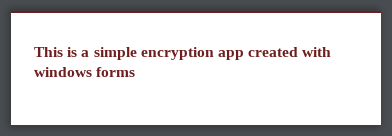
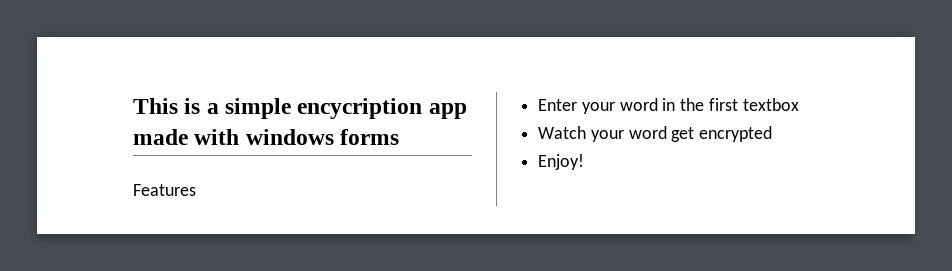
[140,47,299,60] encryption app created -> [297,98,467,119] [133,129,188,145] encycription app made
(136, 72) none -> [133,184,196,196] [538,98,799,114] [538,126,773,142] [538,154,585,170] // Features // Enter your word in the first textbox // Watch your word get encrypted // Enjoy!

